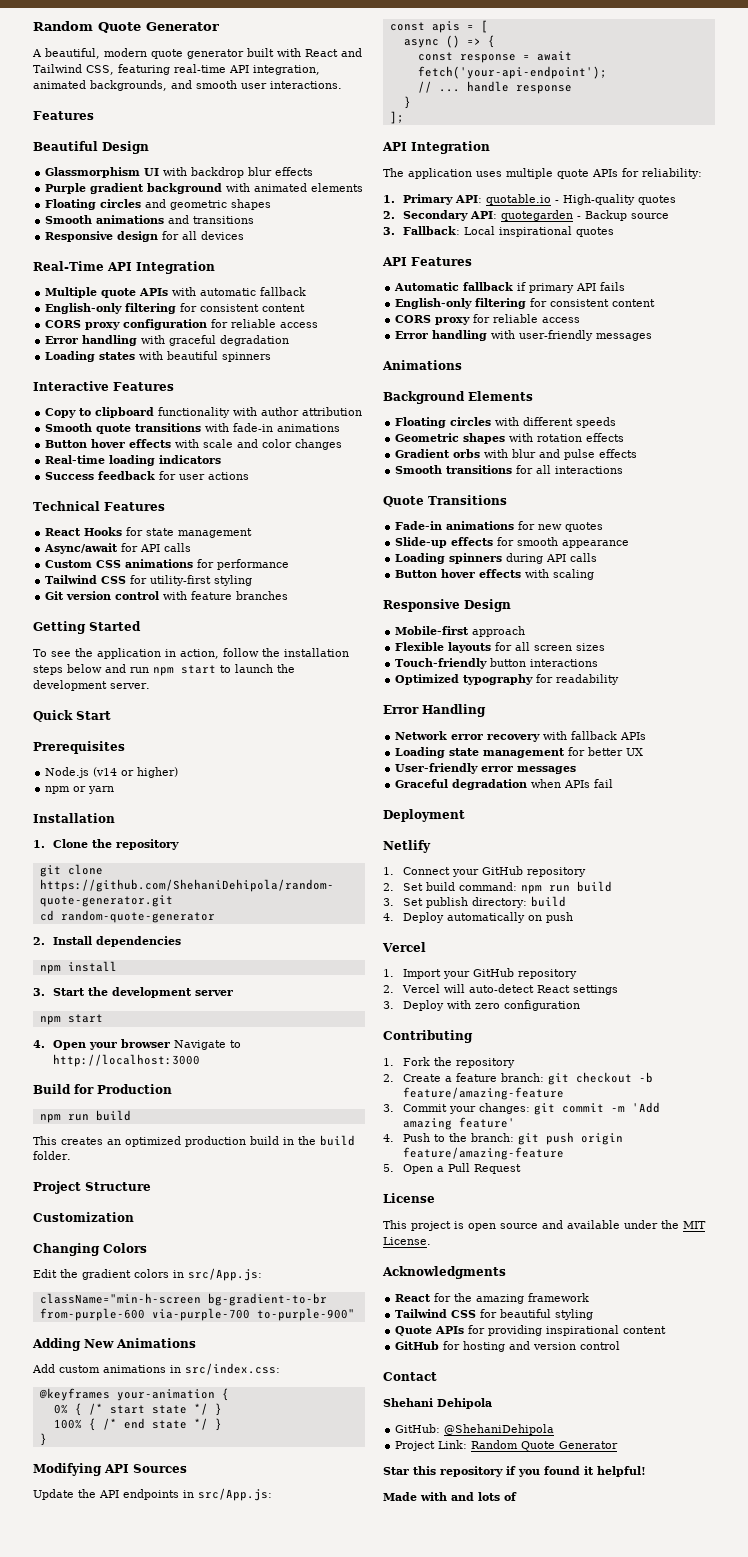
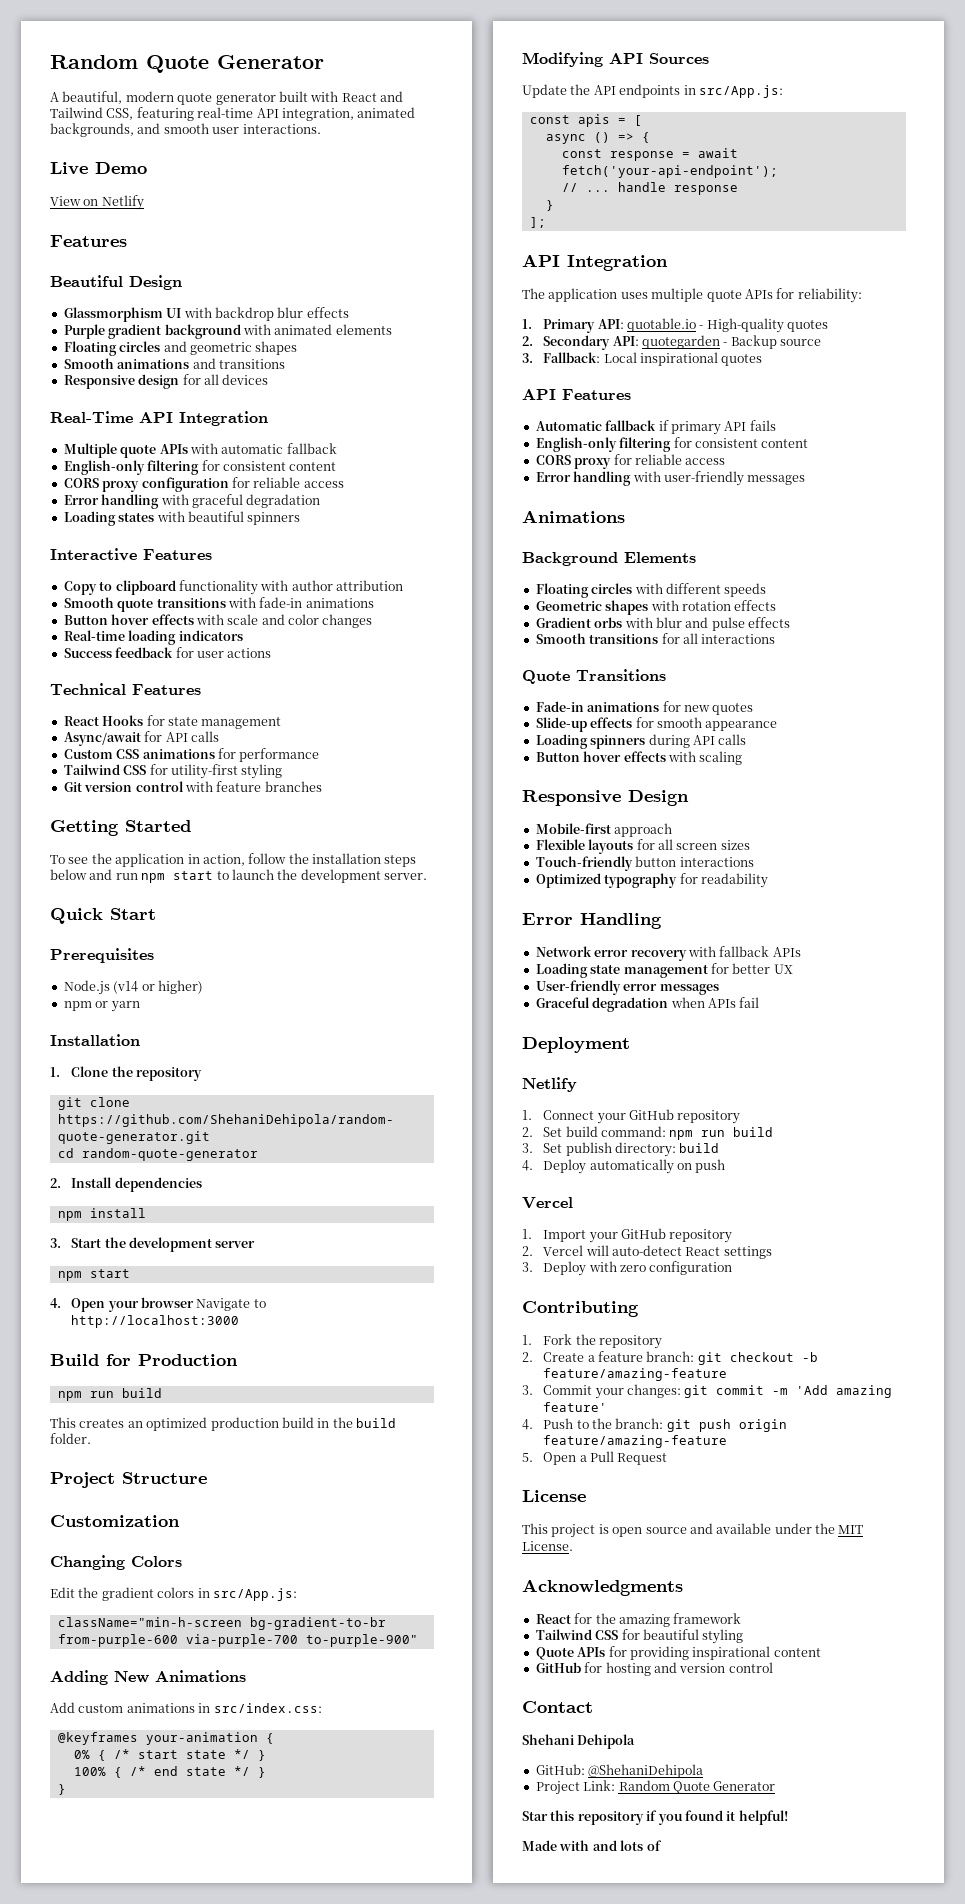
(342, 85) none -> [50,162,147,175] [50,195,144,210] // Live Demo // View on Netlify

